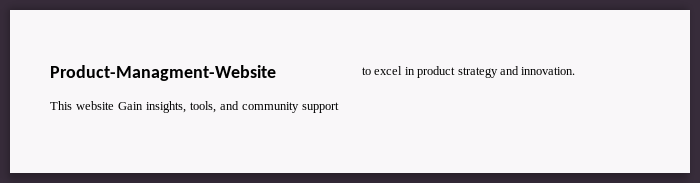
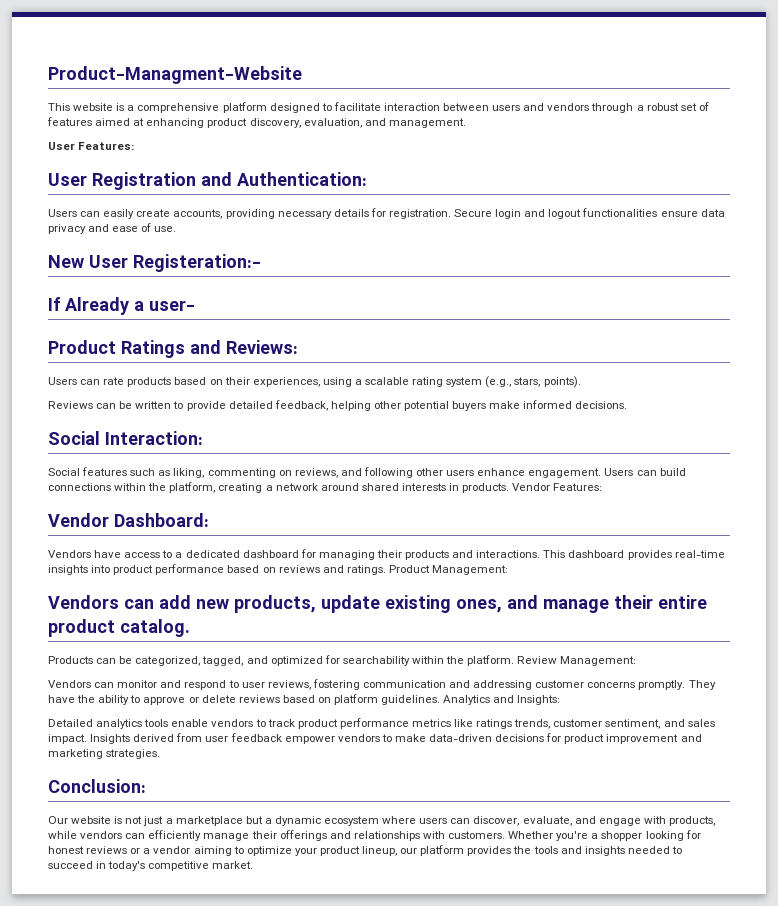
[118,101,339,113] [362,66,576,78] Gain insights, tools, and community support to excel in product strategy and innovation. -> [116,102,709,113] [47,117,466,128] [48,142,135,150] [48,172,367,190] [48,208,725,219] [48,223,177,234] [48,254,261,272] [48,297,195,315] [48,340,298,358] [48,376,581,388] [48,400,628,411] [48,431,203,445] [48,467,686,478] [48,482,603,493] [48,513,209,527] [48,549,725,560] [48,564,509,575] [48,595,707,613] [48,619,190,637] [48,655,637,666] [48,679,716,690] [48,694,561,705] [48,718,715,729] [48,733,702,744] [48,749,161,759] [48,779,146,793] [48,816,715,826] [48,830,701,841] [48,845,682,856] [48,861,254,871] is a comprehensive platform designed to facilitate interaction between users and vendors through a robust set of features aimed at enhancing product discovery, evaluation, and management. // User Features: // User Registration and Authentication: // Users can easily create accounts, providing necessary details for registration. Secure login and logout functionalities ensure data privacy and ease of use. // New User Registeration:- // If Already a user- // Product Ratings and Reviews: // Users can rate products based on their experiences, using a scalable rating system (e.g., stars, points). // Reviews can be written to provide detailed feedback, helping other potential buyers make informed decisions. // Social Interaction: // Social features such as liking, commenting on reviews, and following other users enhance engagement. Users can build connections within the platform, creating a network around shared interests in products. Vendor Features: // Vendor Dashboard: // Vendors have access to a dedicated dashboard for managing their products and interactions. This dashboard provides real-time insights into product performance based on reviews and ratings. Product Management: // Vendors can add new products, update existing ones, and manage their entire product catalog. // Products can be categorized, tagged, and optimized for searchability within the platform. Review Management: // Vendors can monitor and respond to user reviews, fostering communication and addressing customer concerns promptly. They have the ability to approve or delete reviews based on platform guidelines. Analytics and Insights: // Detailed analytics tools enable vendors to track product performance metrics like ratings trends, customer sentiment, and sales impact. Insights derived from user feedback empower vendors to make data-driven decisions for product improvement and marketing strategies. // Conclusion: // Our website is not just a marketplace but a dynamic ecosystem where users can discover, evaluate, and engage with products, while vendors can efficiently manage their offerings and relationships with customers. Whether you're a shopper looking for honest reviews or a vendor aiming to optimize your product lineup, our platform provides the tools and insights needed to succeed in today's competitive market.

